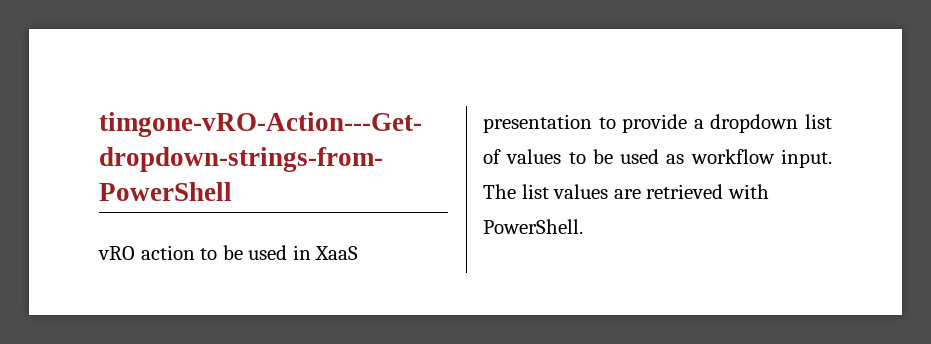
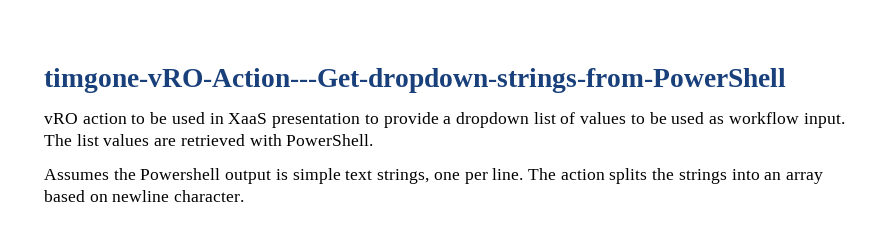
(583, 226) none -> [44,168,824,184] [44,190,245,202] // Assumes the Powershell output is simple text strings, one per line. The action splits the strings into an array based on newline character.

